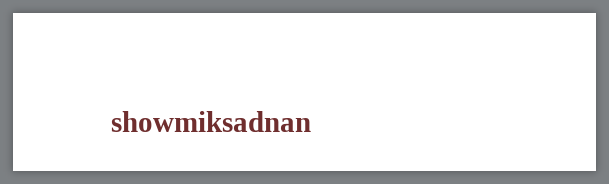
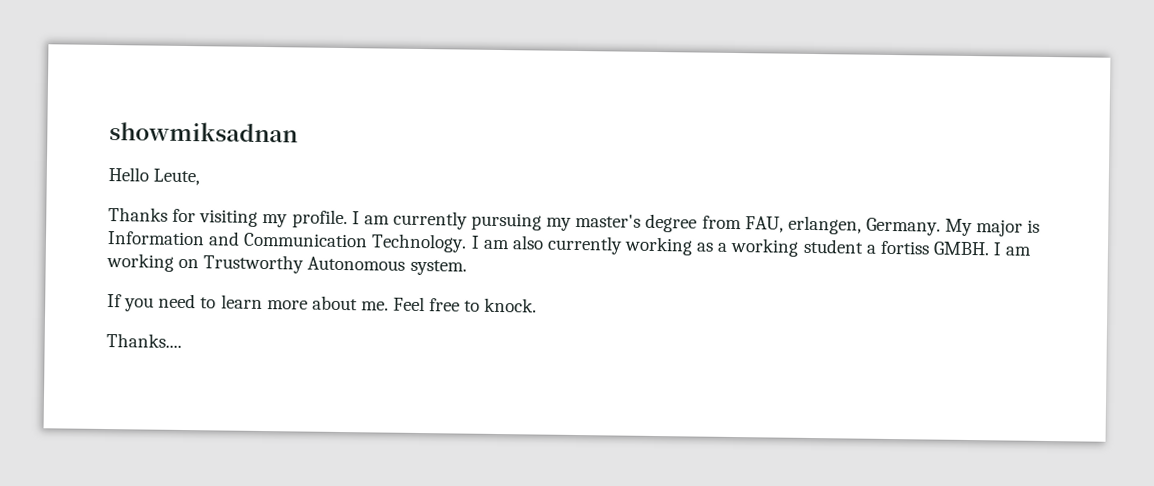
(311, 121) none -> [108,167,201,186] [108,207,1041,237] [107,231,1032,257] [106,253,467,276] [107,293,538,313] [106,333,182,348] // Hello Leute, // Thanks for visiting my profile. I am currently pursuing my master's degree from FAU, erlangen, Germany. My major is Information and Communication Technology. I am also currently working as a working student a fortiss GMBH. I am working on Trustworthy Autonomous system. // If you need to learn more about me. Feel free to knock. // Thanks....

